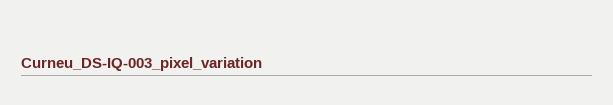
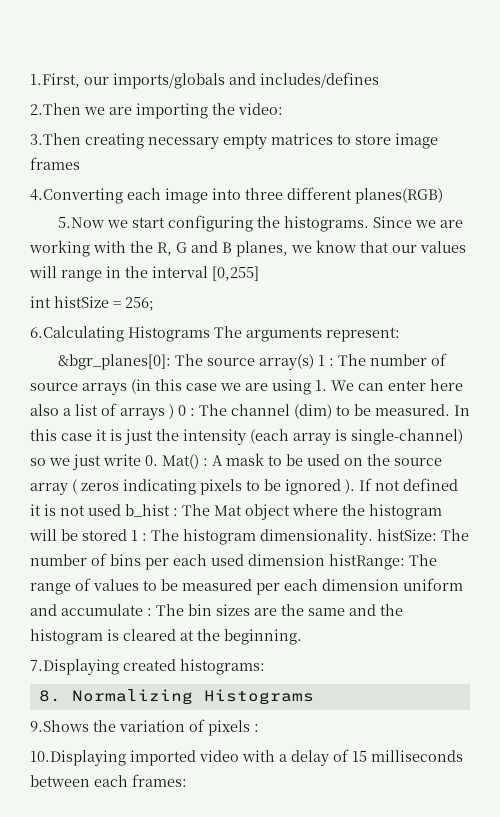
[21,57,262,71] Curneu_DS-IQ-003_pixel_variation -> [30,72,379,89] [30,103,283,119] [30,133,438,149] [30,157,80,170] [30,187,443,204] [58,215,464,232] [29,240,466,257] [29,266,259,282] [30,296,154,311] [30,326,400,342] [58,353,448,370] [30,379,463,395] [30,403,470,420] [30,429,463,445] [30,453,442,470] [30,478,458,495] [30,504,442,520] [29,529,469,545] [30,553,437,570] [30,578,463,595] [30,604,403,616] [30,629,302,645] [30,659,265,675] [38,689,314,705] [30,719,259,736] [30,749,463,766] [30,774,187,787] 1.First, our imports/globals and includes/defines // 2.Then we are importing the video: // 3.Then creating necessary empty matrices to store image frames // 4.Converting each image into three different planes(RGB) // 5.Now we start configuring the histograms. Since we are working with the R, G and B planes, we know that our values will range in the interval [0,255] // int histSize = 256; // 6.Calculating Histograms The arguments represent: // &bgr_planes[0]: The source array(s) 1 : The number of source arrays (in this case we are using 1. We can enter here also a list of arrays ) 0 : The channel (dim) to be measured. In this case it is just the intensity (each array is single-channel) so we just write 0. Mat() : A mask to be used on the source array ( zeros indicating pixels to be ignored ). If not defined it is not used b_hist : The Mat object where the histogram will be stored 1 : The histogram dimensionality. histSize: The number of bins per each used dimension histRange: The range of values to be measured per each dimension uniform and accumulate : The bin sizes are the same and the histogram is cleared at the beginning. // 7.Displaying created histograms: // 8. Normalizing Histograms // 9.Shows the variation of pixels : // 10.Displaying imported video with a delay of 15 milliseconds between each frames:

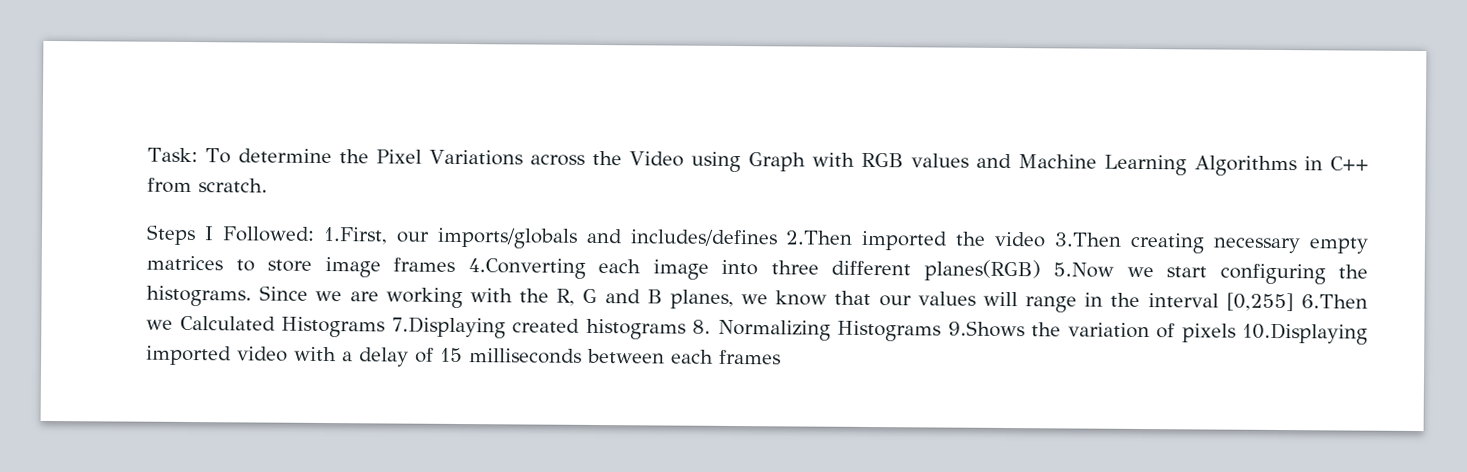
(30, 80) none -> [147,147,1369,177] [147,177,268,194] [146,224,315,246] Task: To determine the Pixel Variations across the Video using Graph with RGB values and Machine Learning Algorithms in C++ from scratch. // Steps I Followed:
[30,103,283,119] // 2.Then we are importing the video: // -> [785,230,1047,251] 2.Then imported the video
(80, 163) // -> (455, 264) none
(443, 196) // -> (1041, 270) none
[30,296,154,311] [30,326,400,342] [58,353,448,370] [30,379,463,395] [30,403,470,420] [30,429,463,445] [30,453,442,470] [30,478,458,495] [30,504,442,520] [29,529,469,545] [30,553,437,570] [30,578,463,595] [30,604,403,616] [30,629,302,645] // int histSize = 256; // 6.Calculating Histograms The arguments represent: // &bgr_planes[0]: The source array(s) 1 : The number of source arrays (in this case we are using 1. We can enter here also a list of arrays ) 0 : The channel (dim) to be measured. In this case it is just the intensity (each array is single-channel) so we just write 0. Mat() : A mask to be used on the source array ( zeros indicating pixels to be ignored ). If not defined it is not used b_hist : The Mat object where the histogram will be stored 1 : The histogram dimensionality. histSize: The number of bins per each used dimension histRange: The range of values to be measured per each dimension uniform and accumulate : The bin sizes are the same and the histogram is cleared at the beginning. // -> [1300,294,1368,309] [146,315,385,338] 6.Then we Calculated Histograms
[180,659,265,675] histograms: // -> [585,318,686,340] histograms
(314, 697) // -> (941, 331) none
[254,724,259,732] : // -> (1236, 333) none
[132,774,187,787] frames: -> [719,349,781,365] frames

